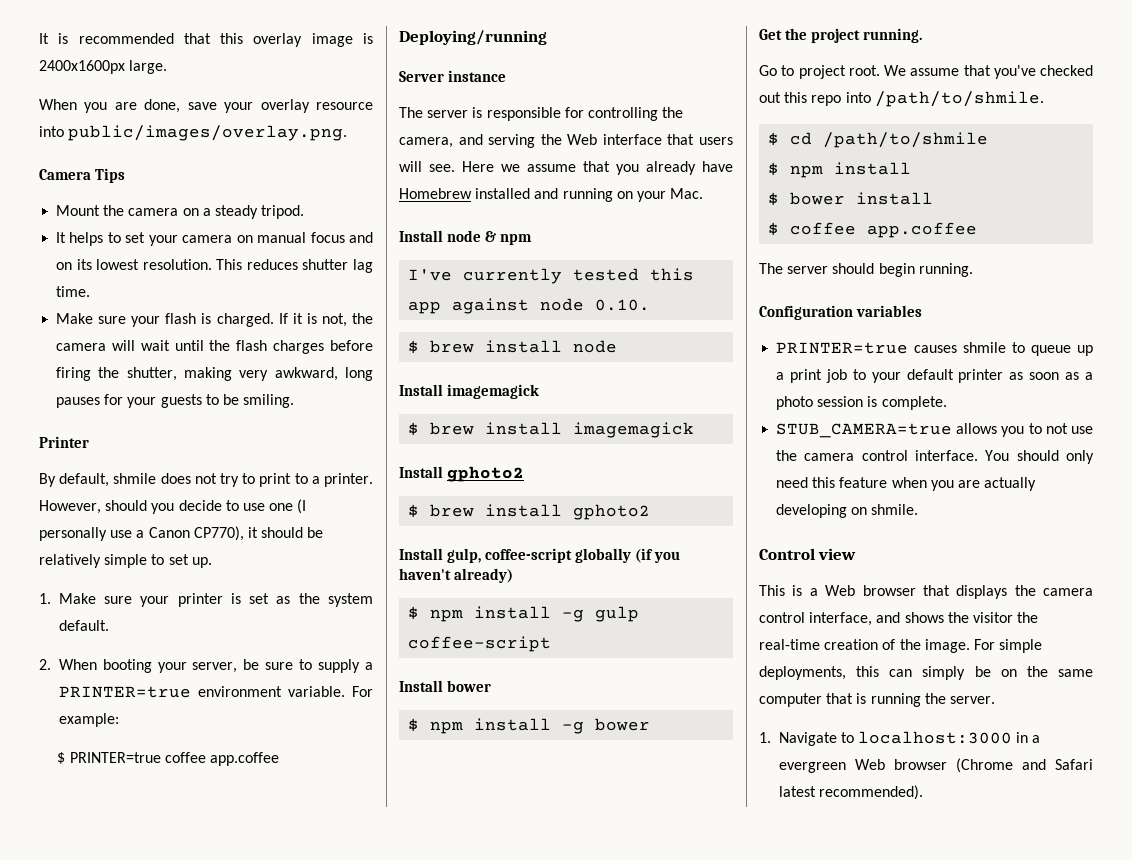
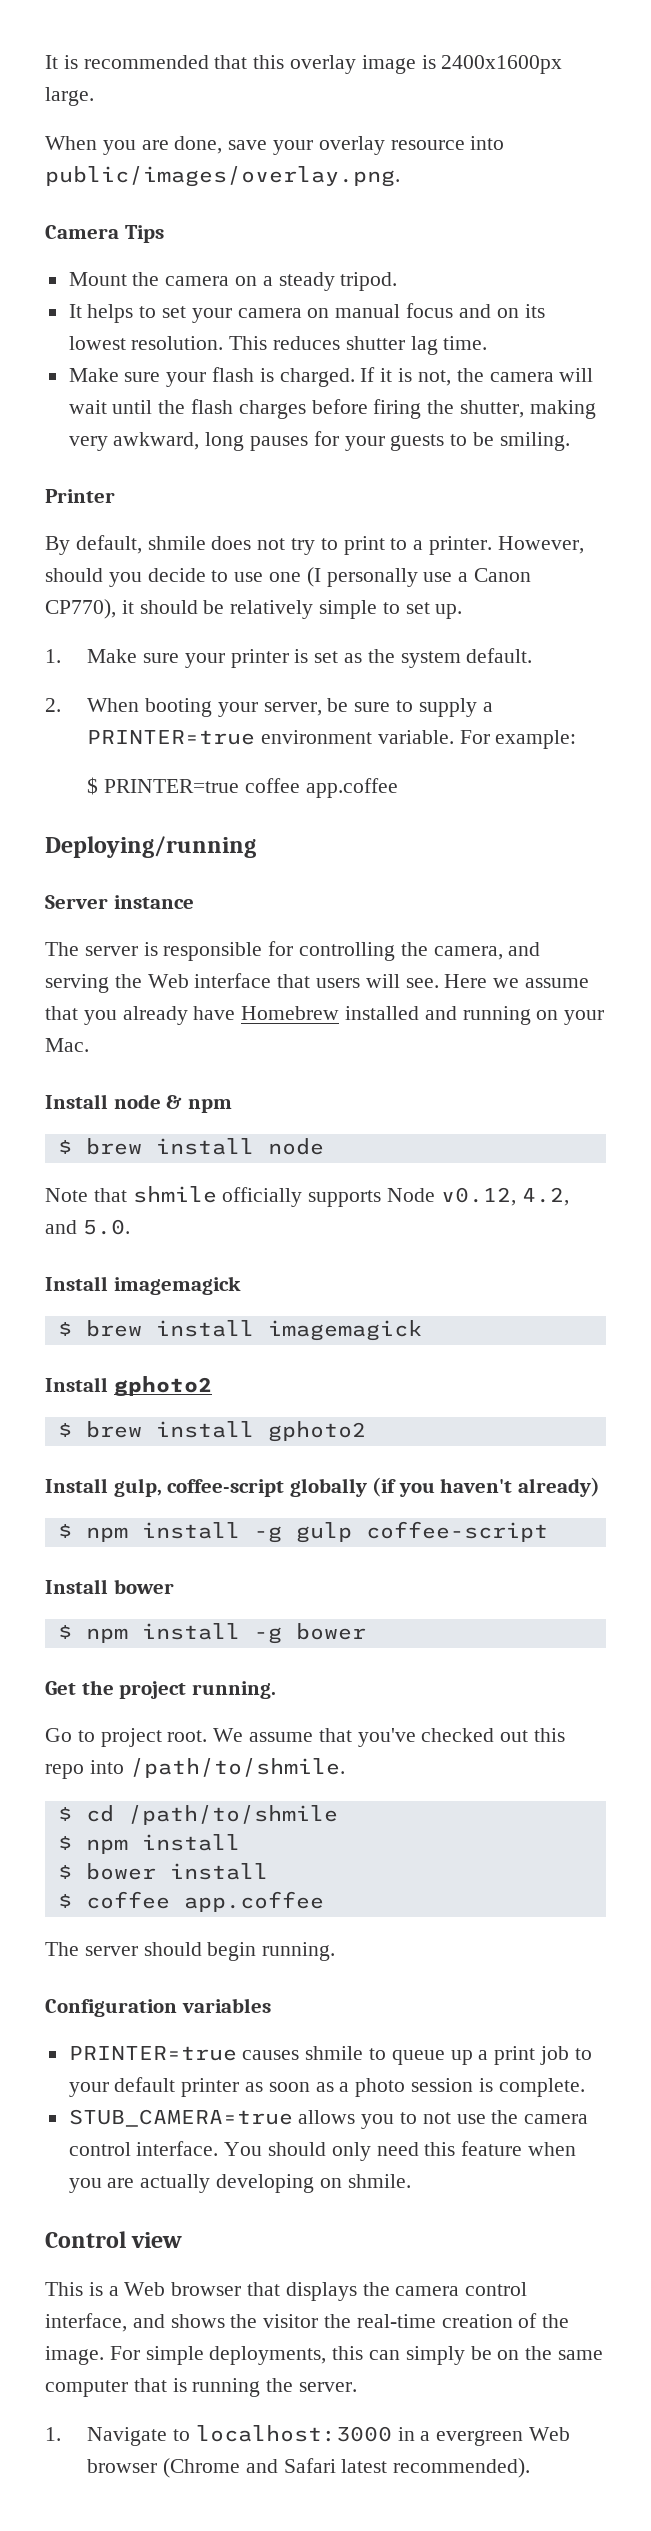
[408,268,695,284] [408,298,651,314] [408,340,618,354] I've currently tested this app against node 0.10. // $ brew install node -> [57,1138,324,1155] [45,1186,569,1207] [45,1219,130,1235] $ brew install node // Note that shmile officially supports Node v0.12, 4.2, and 5.0.

